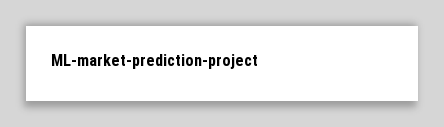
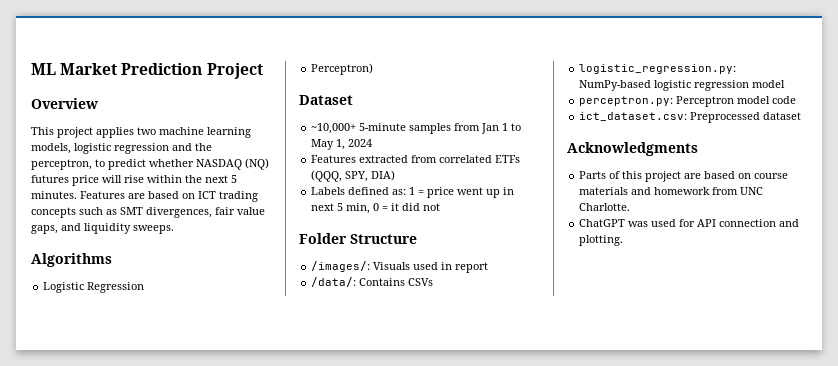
[51,54,258,69] ML-market-prediction-project -> [31,63,263,79] [31,98,98,109] [31,127,251,138] [31,143,212,154] [31,158,269,170] [31,175,237,186] [31,191,258,202] [31,207,265,218] [31,223,174,234] [31,253,112,267] [43,282,145,293] [311,63,374,75] [299,95,353,105] [311,123,522,134] [311,139,373,150] [311,155,521,163] [311,170,396,182] [311,187,515,198] [311,203,441,214] [299,233,417,244] [311,261,489,273] [311,277,434,287] [579,64,737,74] [579,80,786,91] [579,96,797,107] [579,112,802,123] [567,142,698,156] [579,171,789,182] [579,187,764,195] [579,203,631,211] [579,219,800,227] [579,235,624,246] ML Market Prediction Project // Overview // This project applies two machine learning models, logistic regression and the perceptron, to predict whether NASDAQ (NQ) futures price will rise within the next 5 minutes. Features are based on ICT trading concepts such as SMT divergences, fair value gaps, and liquidity sweeps. // Algorithms // Logistic Regression // Perceptron) // Dataset // ~10,000+ 5-minute samples from Jan 1 to May 1, 2024 // Features extracted from correlated ETFs (QQQ, SPY, DIA) // Labels defined as: 1 = price went up in next 5 min, 0 = it did not // Folder Structure // /images/: Visuals used in report // /data/: Contains CSVs // logistic_regression.py: NumPy-based logistic regression model // perceptron.py: Perceptron model code // ict_dataset.csv: Preprocessed dataset // Acknowledgments // Parts of this project are based on course materials and homework from UNC Charlotte. // ChatGPT was used for API connection and plotting.

